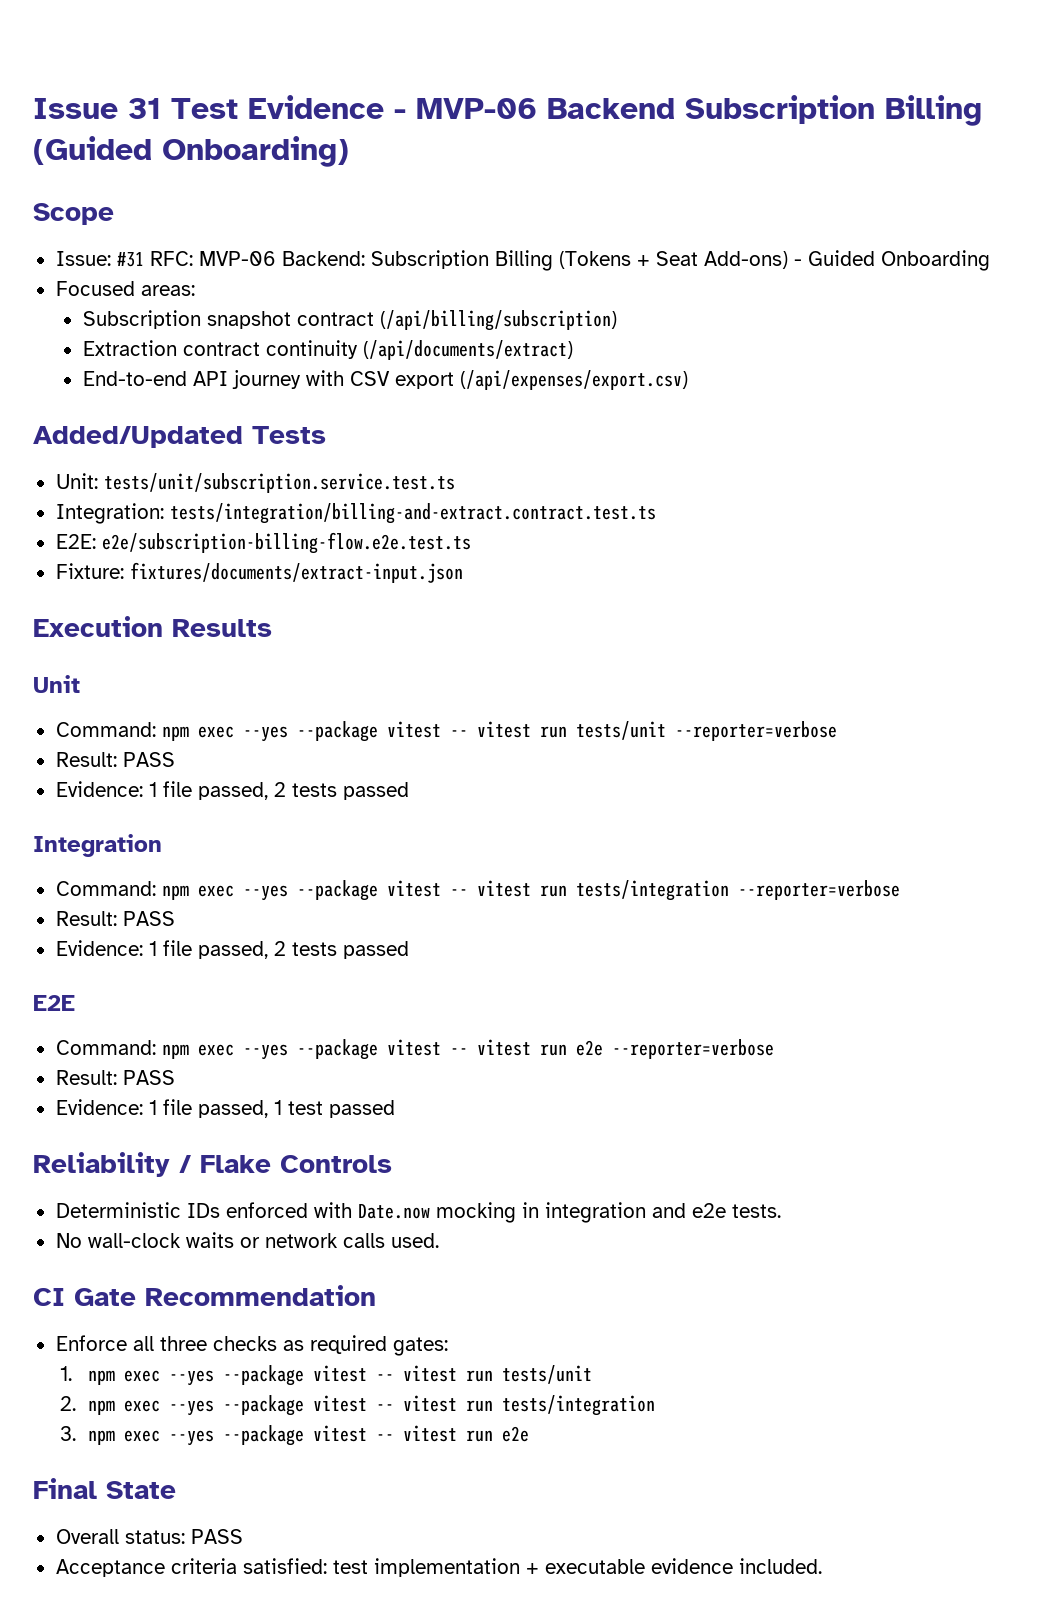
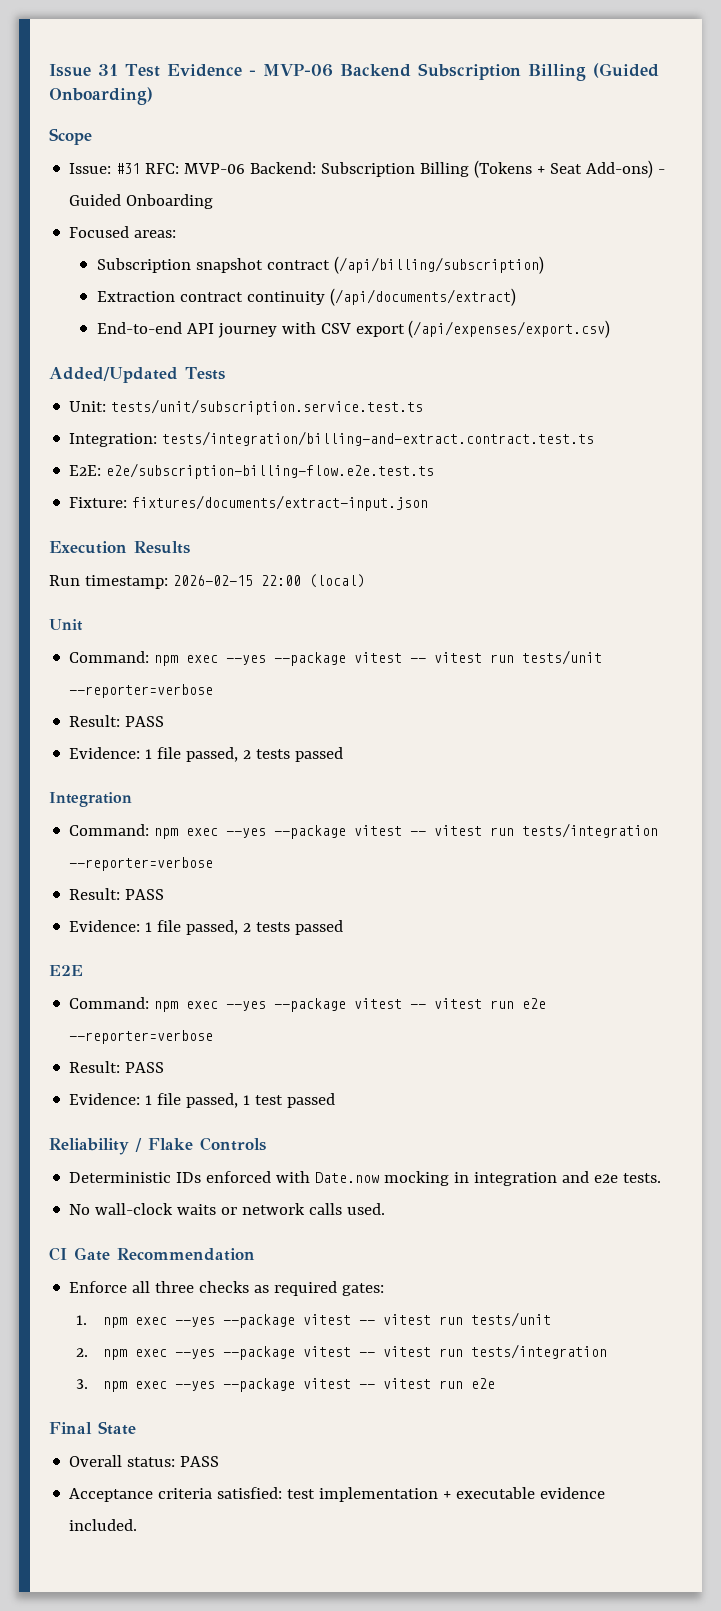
(272, 628) none -> [49,574,365,589] // Run timestamp: 2026-02-15 22:00 (local)

